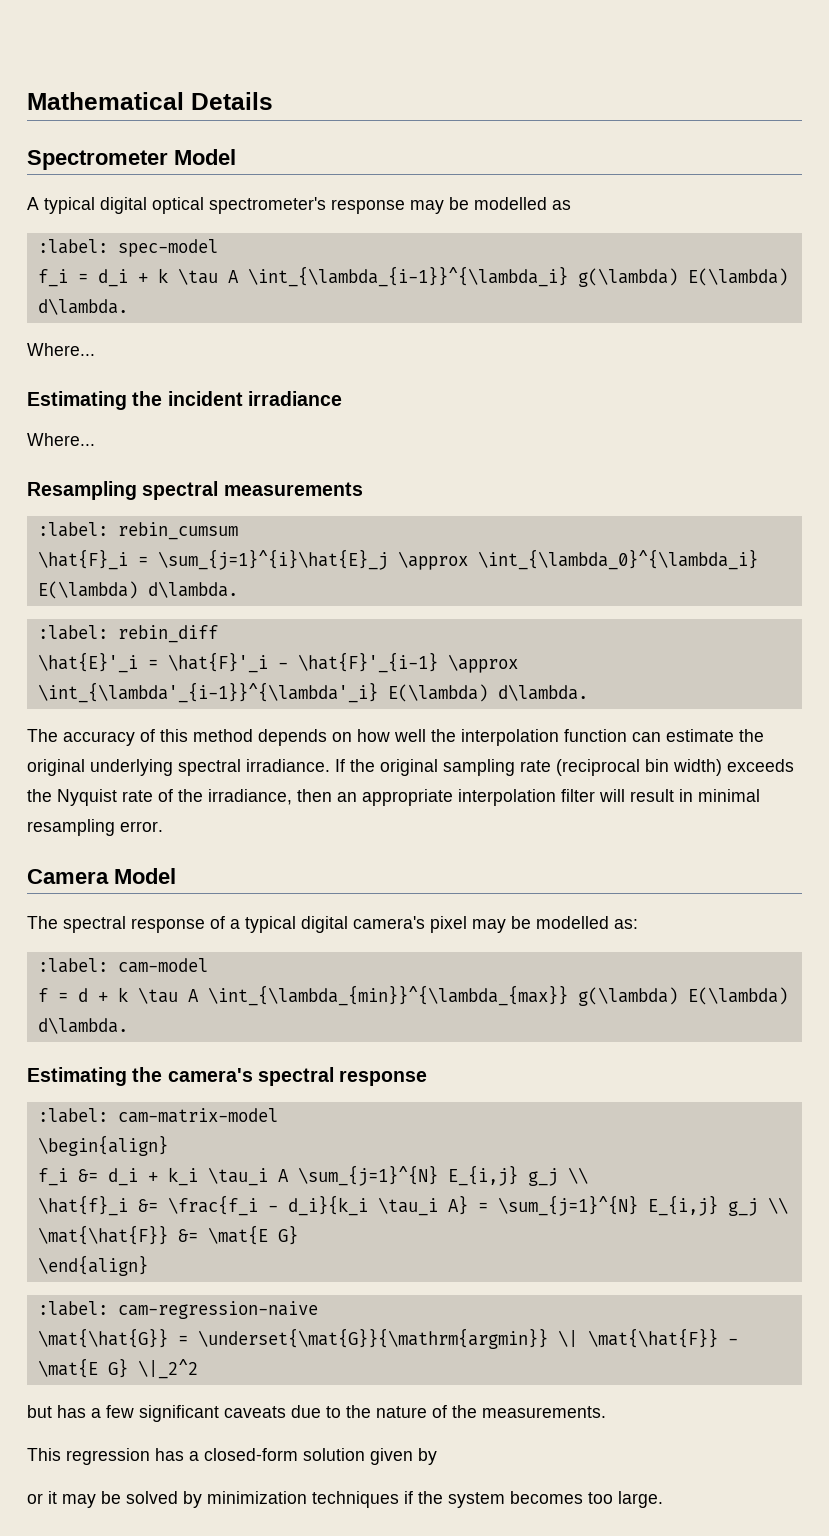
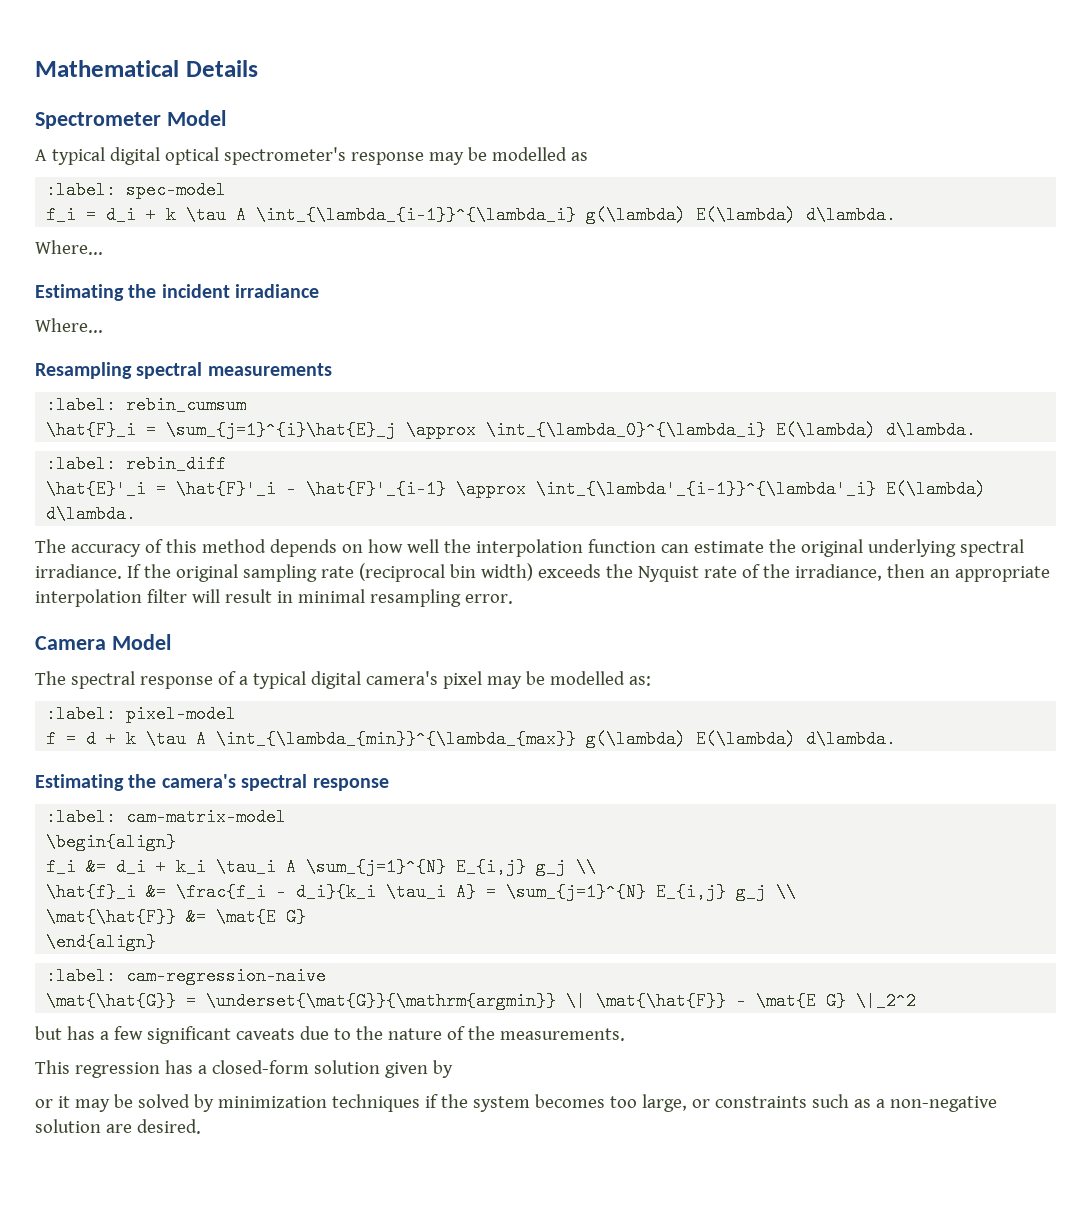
[117,958,208,973] cam-model -> [126,705,237,723] pixel-model
[618,1491,663,1508] large. -> [641,1094,997,1112] [35,1119,201,1134] large, or constraints such as a non-negative solution are desired.

